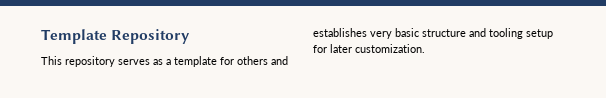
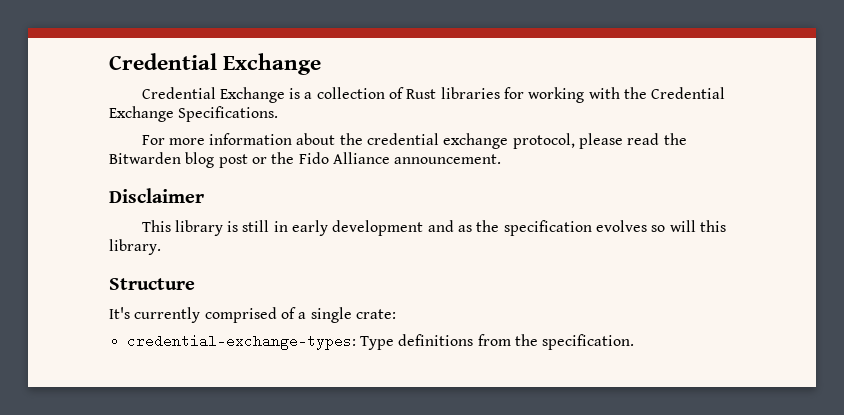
[41,29,191,44] [41,56,288,67] [313,28,553,39] [313,44,425,53] Template Repository // This repository serves as a template for others and establishes very basic structure and tooling setup for later customization. -> [109,53,322,75] [141,87,726,103] [109,106,279,122] [141,133,687,149] [109,152,502,168] [109,188,204,203] [141,220,727,236] [109,239,161,255] [109,278,195,290] [109,307,396,323] [126,334,635,350] Credential Exchange // Credential Exchange is a collection of Rust libraries for working with the Credential Exchange Specifications. // For more information about the credential exchange protocol, please read the Bitwarden blog post or the Fido Alliance announcement. // Disclaimer // This library is still in early development and as the specification evolves so will this library. // Structure // It's currently comprised of a single crate: // credential-exchange-types: Type definitions from the specification.

